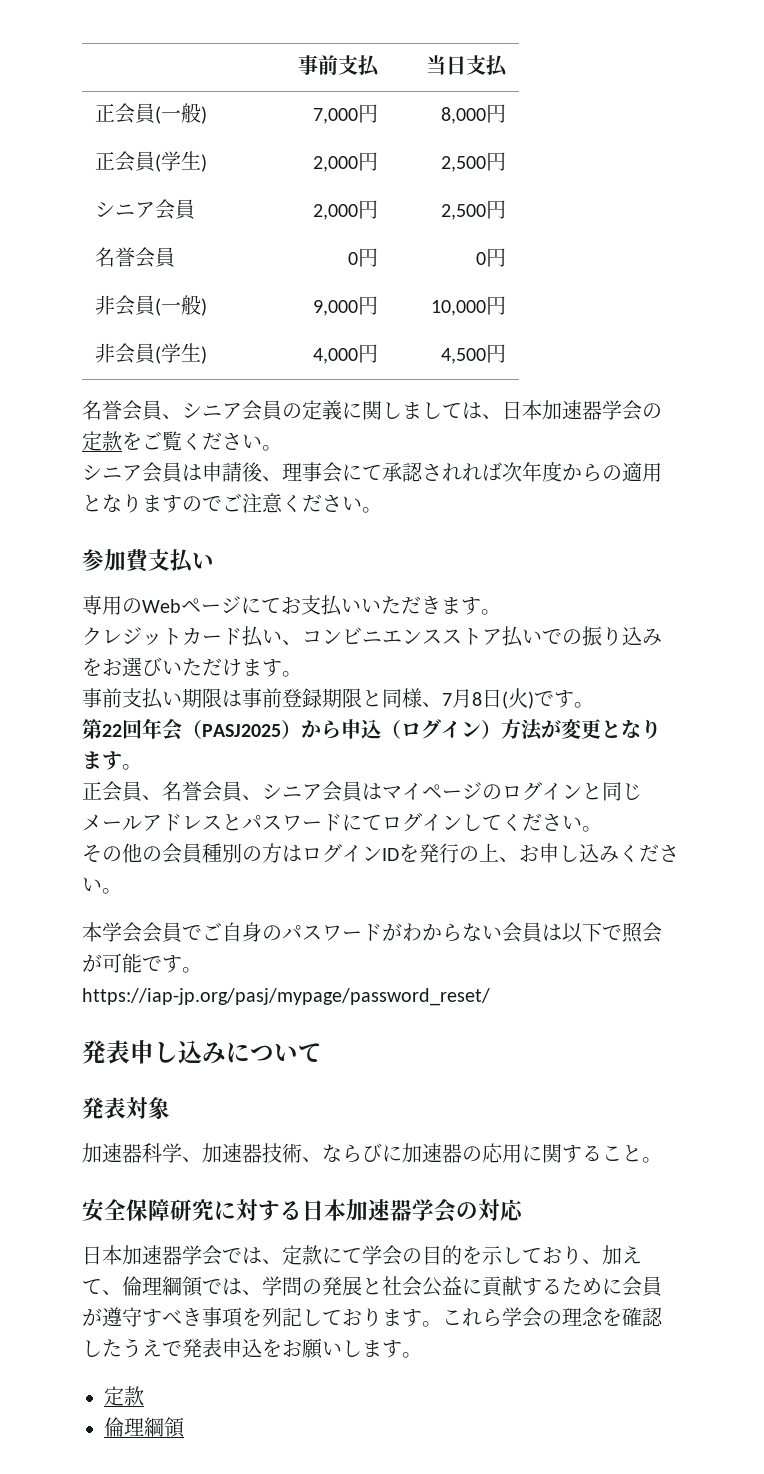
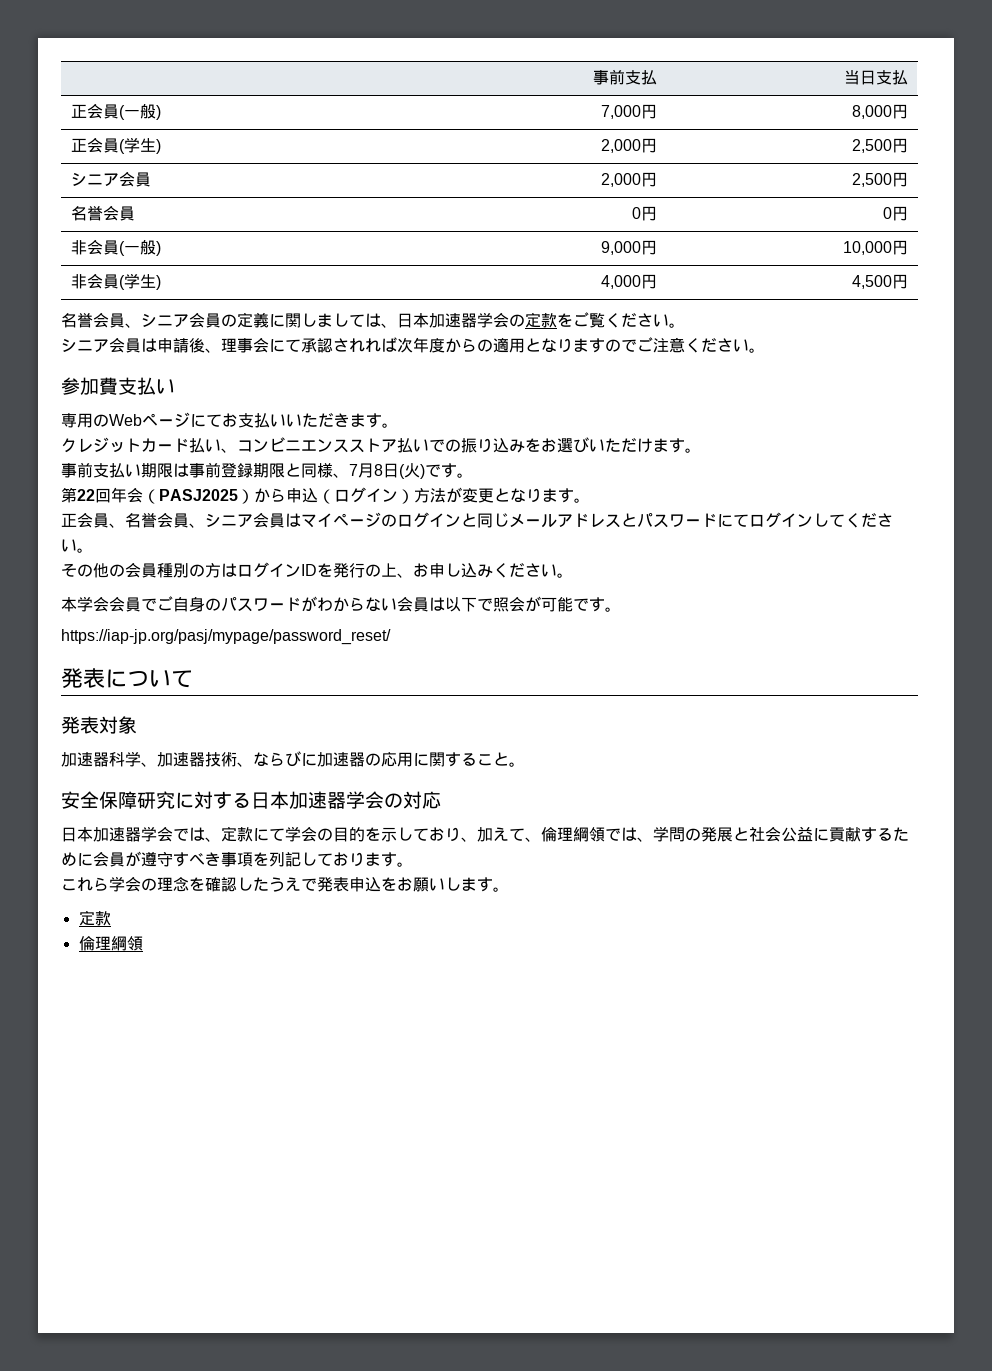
[130,1040,226,1064] 申し込み -> (105, 678) none
(442, 1324) none -> (413, 864) //

